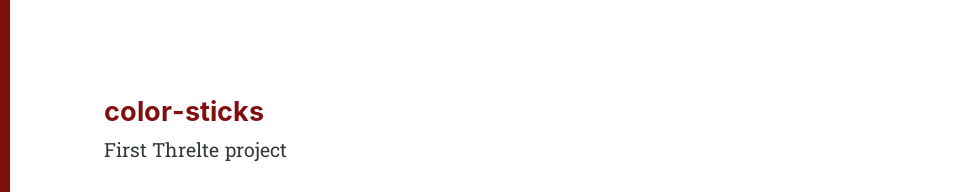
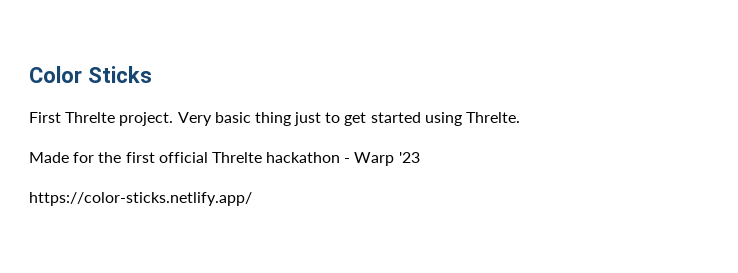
[104,100,264,121] color-sticks -> [29,66,152,83] Color Sticks
[224,142,287,162] project -> [119,112,521,126] [29,152,420,166] [29,192,252,206] project. Very basic thing just to get started using Threlte. // Made for the first official Threlte hackathon - Warp '23 // https://color-sticks.netlify.app/

